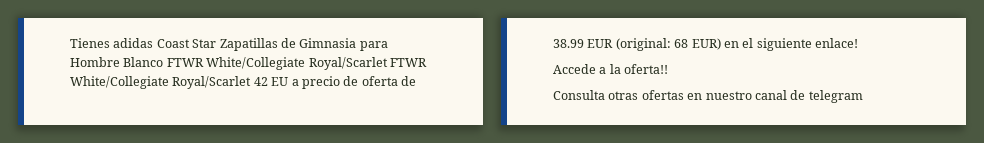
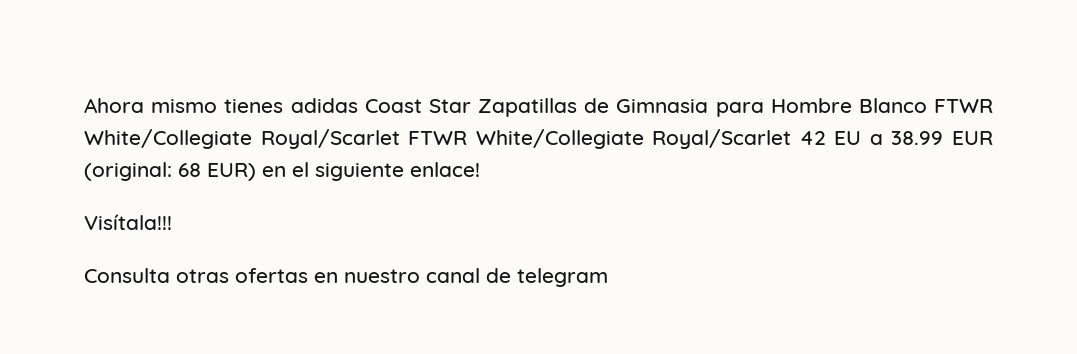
[70,38,110,48] Tienes -> [84,98,284,113] Ahora mismo tienes
[301,76,416,89] precio de oferta de -> (883, 139) none
[553,64,669,74] Accede a la oferta!! -> [84,214,172,230] Visítala!!!

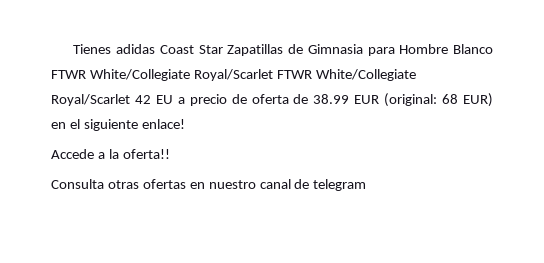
[84,98,284,113] Ahora mismo tienes -> [73,44,112,54] Tienes
(883, 139) none -> [189,94,309,106] precio de oferta de
[84,214,172,230] Visítala!!! -> [51,149,170,159] Accede a la oferta!!

